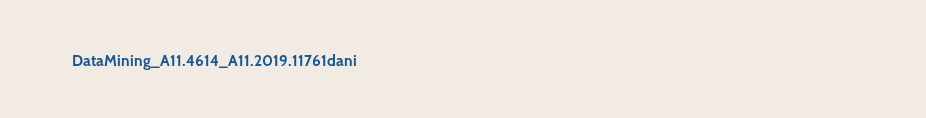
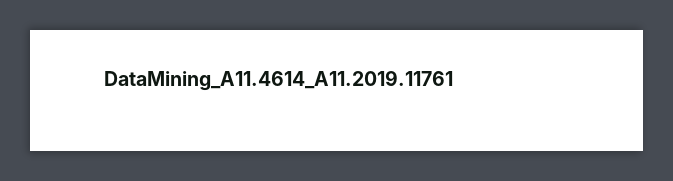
[72,54,357,70] DataMining_A11.4614_A11.2019.11761dani -> [104,70,453,91] DataMining_A11.4614_A11.2019.11761

